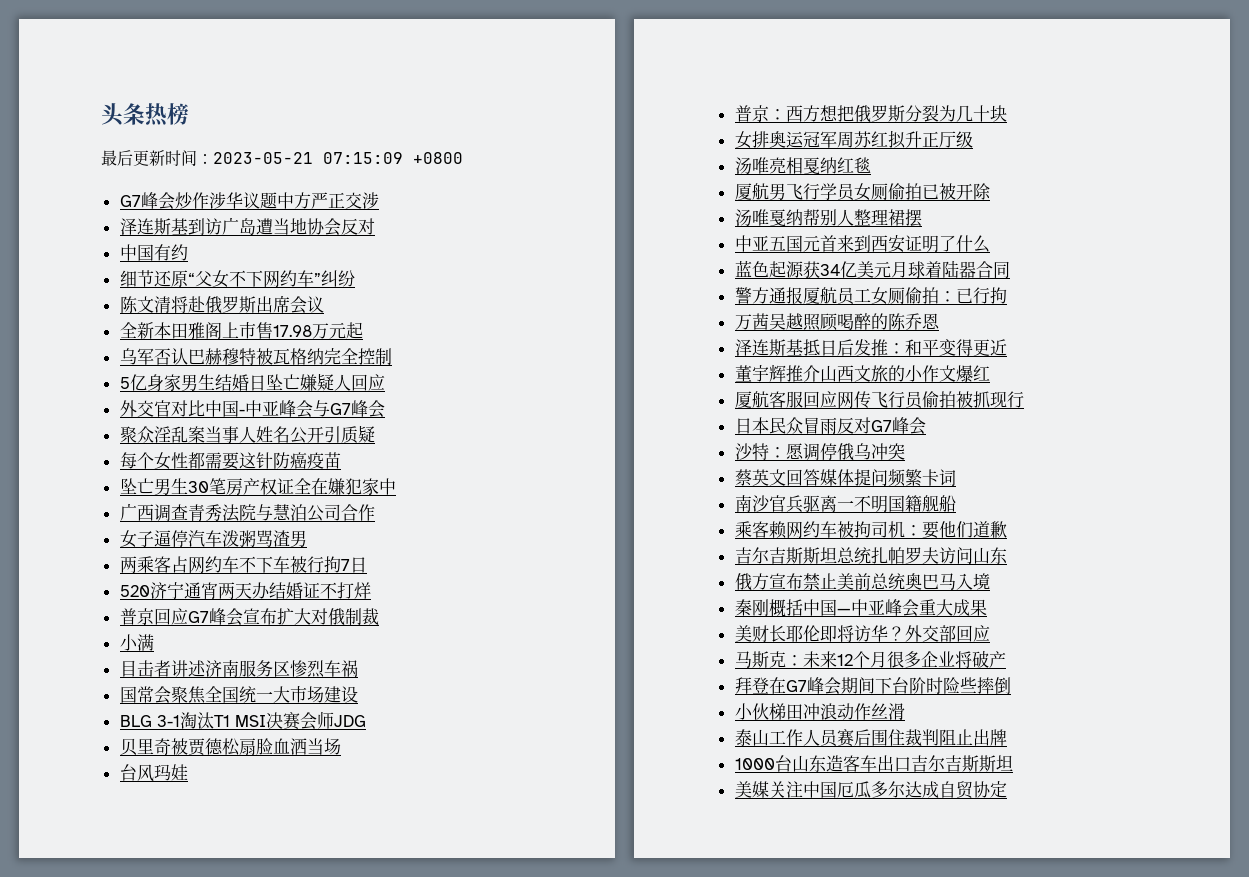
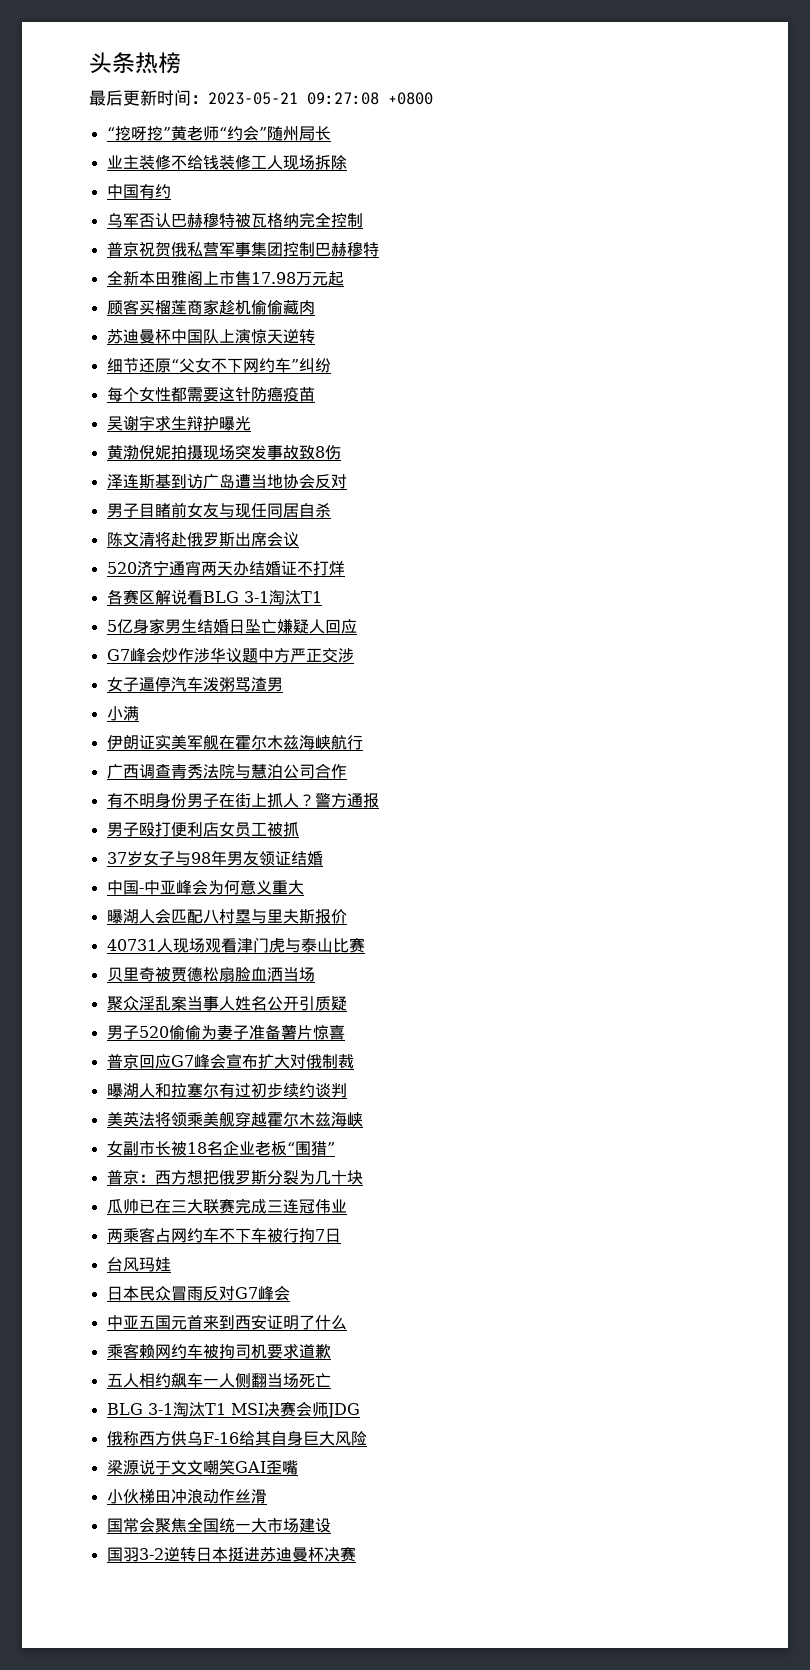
[323,152,403,164] 07:15:09 -> [307,92,379,105] 09:27:08
[119,192,379,210] [119,217,375,236] [119,244,188,261] [119,270,355,288] [119,295,324,314] [119,322,363,339] G7峰会炒作涉华议题中方严正交涉 // 泽连斯基到访广岛遭当地协会反对 // 中国有约 // 细节还原“父女不下网约车”纠纷 // 陈文清将赴俄罗斯出席会议 // 全新本田雅阁上市售17.98万元起 -> [106,125,331,141] [106,154,347,170] [106,184,171,199] “挖呀挖”黄老师“约会”随州局长 // 业主装修不给钱装修工人现场拆除 // 中国有约
(392, 356) none -> [106,241,379,257] [106,270,344,286] [106,299,315,315] [106,329,315,344] [106,358,331,373] [106,386,315,402] [106,415,251,431] [106,444,341,460] [106,473,347,489] [106,502,331,518] [106,531,299,547] [106,560,345,576] [106,589,322,605] // 普京祝贺俄私营军事集团控制巴赫穆特 // 全新本田雅阁上市售17.98万元起 // 顾客买榴莲商家趁机偷偷藏肉 // 苏迪曼杯中国队上演惊天逆转 // 细节还原“父女不下网约车”纠纷 // 每个女性都需要这针防癌疫苗 // 吴谢宇求生辩护曝光 // 黄渤倪妮拍摄现场突发事故致8伤 // 泽连斯基到访广岛遭当地协会反对 // 男子目睹前女友与现任同居自杀 // 陈文清将赴俄罗斯出席会议 // 520济宁通宵两天办结婚证不打烊 // 各赛区解说看BLG 3-1淘汰T1
[119,400,385,418] 外交官对比中国-中亚峰会与G7峰会 -> [106,647,354,663] [106,676,283,692] [106,706,139,721] [106,734,363,750] [106,763,347,779] [106,792,379,808] [106,822,299,837] [106,850,323,866] [106,879,304,895] [106,908,347,924] [106,937,365,953] [106,967,315,982] G7峰会炒作涉华议题中方严正交涉 // 女子逼停汽车泼粥骂渣男 // 小满 // 伊朗证实美军舰在霍尔木兹海峡航行 // 广西调查青秀法院与慧泊公司合作 // 有不明身份男子在街上抓人？警方通报 // 男子殴打便利店女员工被抓 // 37岁女子与98年男友领证结婚 // 中国-中亚峰会为何意义重大 // 曝湖人会匹配八村塁与里夫斯报价 // 40731人现场观看津门虎与泰山比赛 // 贝里奇被贾德松扇脸血洒当场
[119,452,341,470] [119,478,396,496] [119,503,375,522] [119,530,307,548] [119,556,367,574] [119,582,371,599] 每个女性都需要这针防癌疫苗 // 坠亡男生30笔房产权证全在嫌犯家中 // 广西调查青秀法院与慧泊公司合作 // 女子逼停汽车泼粥骂渣男 // 两乘客占网约车不下车被行拘7日 // 520济宁通宵两天办结婚证不打烊 -> [106,1024,345,1040] 男子520偷偷为妻子准备薯片惊喜
[119,634,154,651] [119,660,358,678] [119,686,358,704] [119,711,366,730] [119,738,341,756] [119,764,188,782] 小满 // 目击者讲述济南服务区惨烈车祸 // 国常会聚焦全国统一大市场建设 // BLG 3-1淘汰T1 MSI决赛会师JDG // 贝里奇被贾德松扇脸血洒当场 // 台风玛娃 -> [106,1082,347,1098] [106,1111,363,1127] [106,1140,335,1156] 曝湖人和拉塞尔有过初步续约谈判 // 美英法将领乘美舰穿越霍尔木兹海峡 // 女副市长被18名企业老板“围猎”
[734,130,973,149] [734,157,871,175] [734,183,991,201] [734,209,922,227] 女排奥运冠军周苏红拟升正厅级 // 汤唯亮相戛纳红毯 // 厦航男飞行学员女厕偷拍已被开除 // 汤唯戛纳帮别人整理裙摆 -> [106,1198,347,1214] [106,1227,341,1243] [106,1257,171,1272] [106,1285,290,1301] 瓜帅已在三大联赛完成三连冠伟业 // 两乘客占网约车不下车被行拘7日 // 台风玛娃 // 日本民众冒雨反对G7峰会
[734,260,1010,278] [734,287,1007,305] [734,313,940,331] [734,339,1007,356] [734,364,990,382] [734,391,1024,409] [734,417,926,435] [734,443,905,461] [734,469,956,487] [734,495,956,513] // 蓝色起源获34亿美元月球着陆器合同 // 警方通报厦航员工女厕偷拍：已行拘 // 万茜吴越照顾喝醉的陈乔恩 // 泽连斯基抵日后发推：和平变得更近 // 董宇辉推介山西文旅的小作文爆红 // 厦航客服回应网传飞行员偷拍被抓现行 // 日本民众冒雨反对G7峰会 // 沙特：愿调停俄乌冲突 // 蔡英文回答媒体提问频繁卡词 // 南沙官兵驱离一不明国籍舰船 -> (347, 1322) none
[904,521,973,539] ：要他们 -> [266,1343,299,1359] 要求
[734,547,1007,564] [734,573,990,591] [734,599,987,617] [734,625,990,642] [734,650,1006,668] [734,677,1011,695] 吉尔吉斯斯坦总统扎帕罗夫访问山东 // 俄方宣布禁止美前总统奥巴马入境 // 秦刚概括中国—中亚峰会重大成果 // 美财长耶伦即将访华？外交部回应 // 马斯克：未来12个月很多企业将破产 // 拜登在G7峰会期间下台阶时险些摔倒 -> [106,1373,331,1388] [106,1401,360,1418] [106,1430,367,1446] [106,1459,298,1475] 五人相约飙车一人侧翻当场死亡 // BLG 3-1淘汰T1 MSI决赛会师JDG // 俄称西方供乌F-16给其自身巨大风险 // 梁源说于文文嘲笑GAI歪嘴
[734,729,1007,747] [734,755,1013,772] [734,781,1007,799] 泰山工作人员赛后围住裁判阻止出牌 // 1000台山东造客车出口吉尔吉斯斯坦 // 美媒关注中国厄瓜多尔达成自贸协定 -> [106,1517,331,1533] [106,1546,356,1562] 国常会聚焦全国统一大市场建设 // 国羽3-2逆转日本挺进苏迪曼杯决赛

